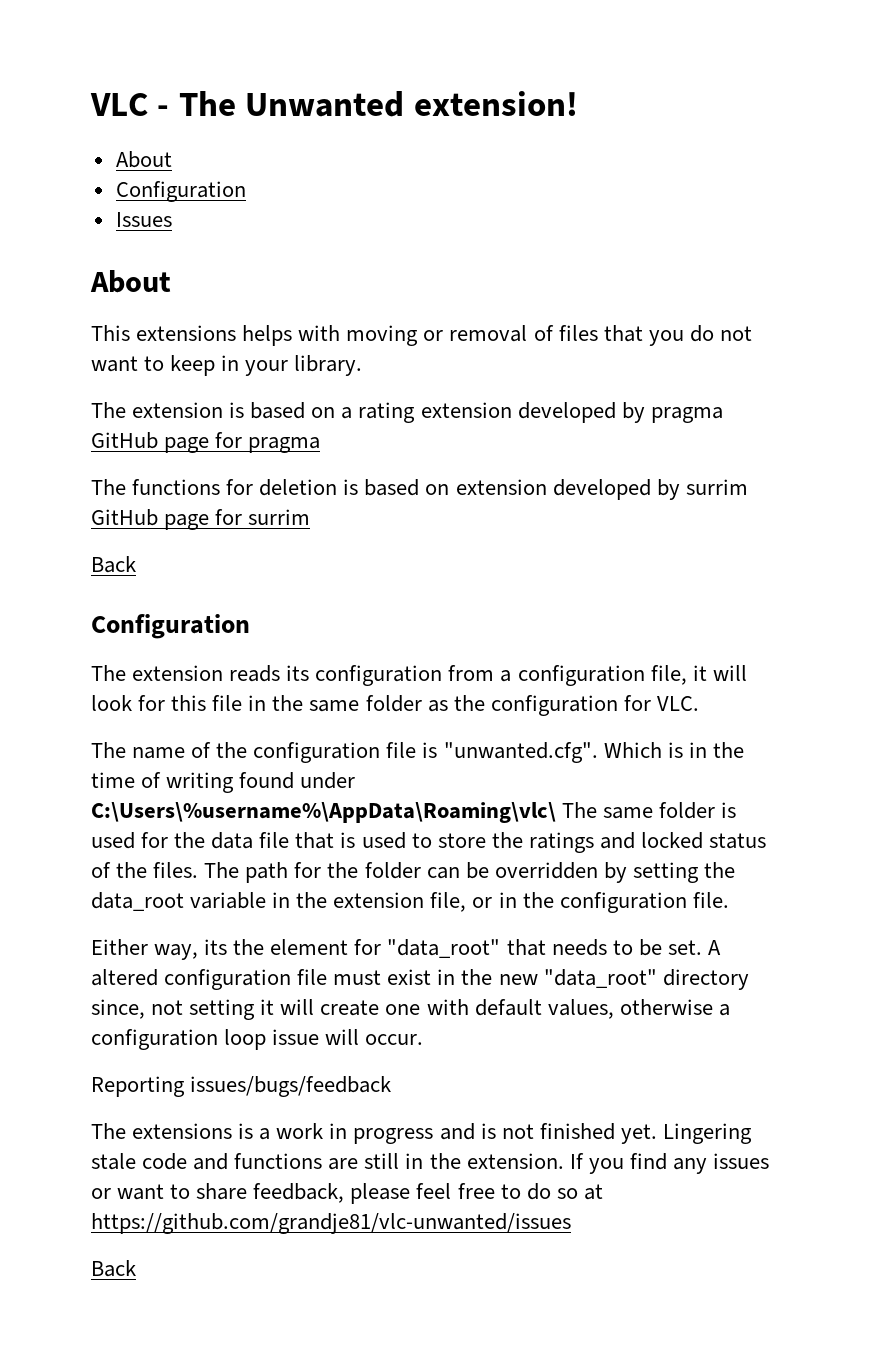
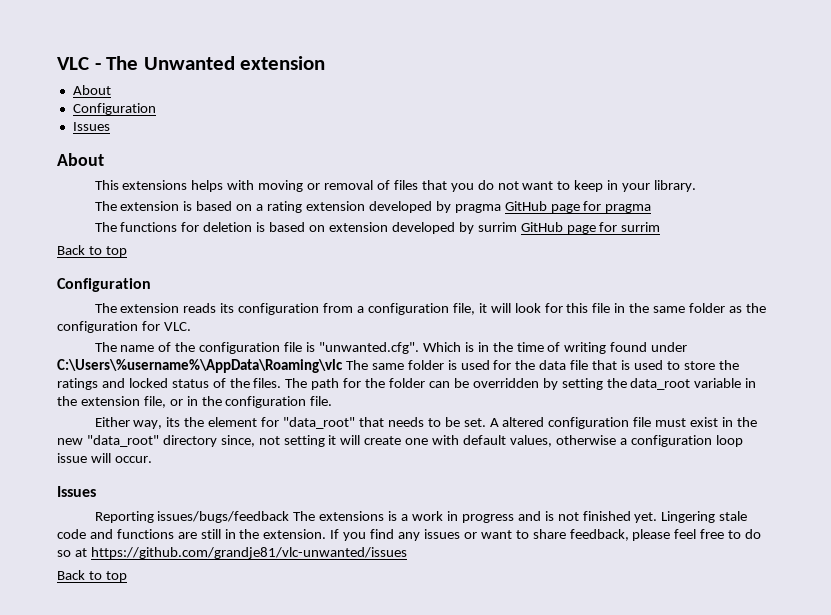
[413,91,578,116] extension! -> [240,56,326,70] extension
(136, 564) none -> [88,246,127,257] to top
[91,802,556,823] C:\Users\%username%\AppData\Roaming\vlc\ -> [57,359,343,373] C:\Users\%username%\AppData\Roaming\vlc
(424, 1039) none -> [57,486,96,497] // Issues
(392, 1086) // -> (290, 517) none
(136, 1268) none -> [88,571,127,582] to top

